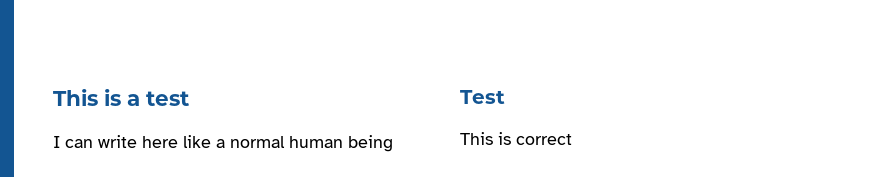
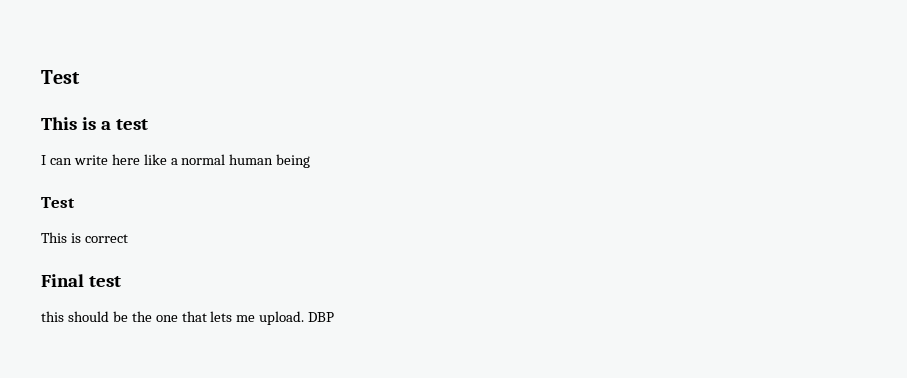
(53, 97) none -> [41,70,80,84] Test //
(572, 139) none -> [41,274,121,287] [41,311,335,325] // Final test // this should be the one that lets me upload. DBP

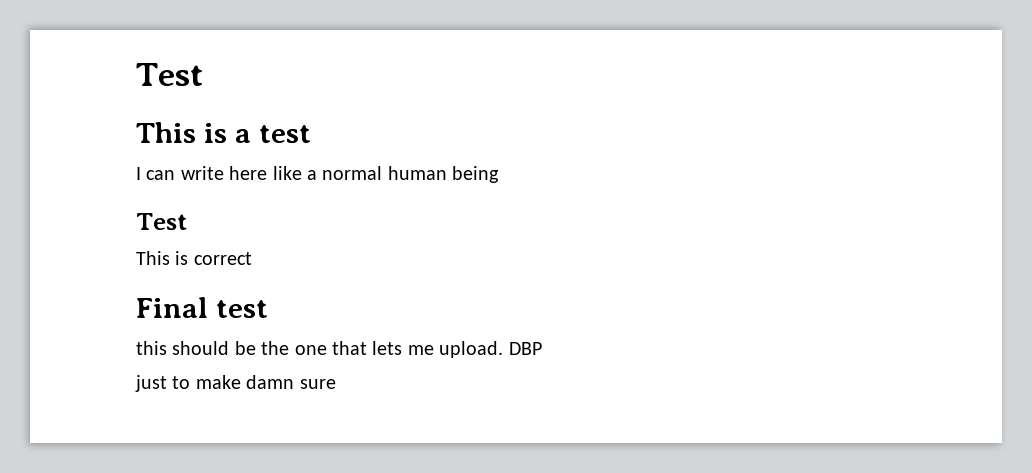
(335, 317) none -> [135,375,336,392] // just to make damn sure

